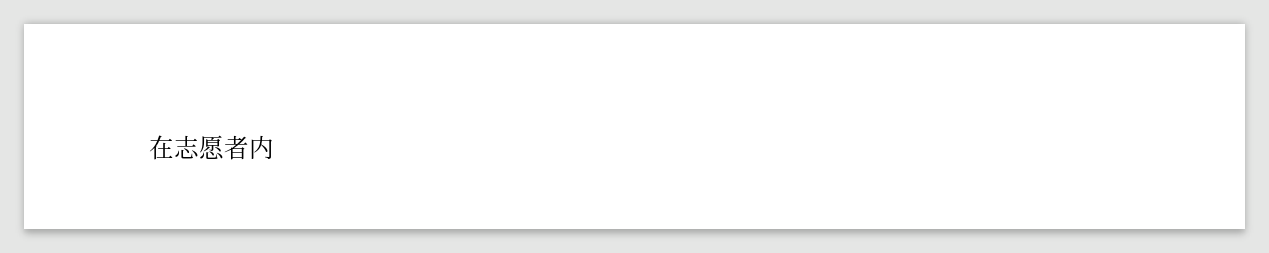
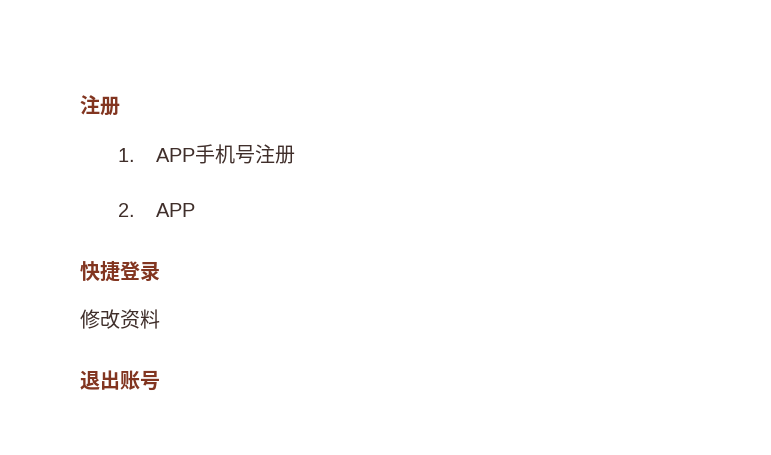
[149,135,274,160] 在志愿者内 -> [80,95,120,116] [118,144,296,164] [118,203,196,217] [80,260,160,282] [80,309,160,329] [80,370,160,391] 注册 // 1. APP手机号注册 // 2. APP // 快捷登录 // 修改资料 // 退出账号

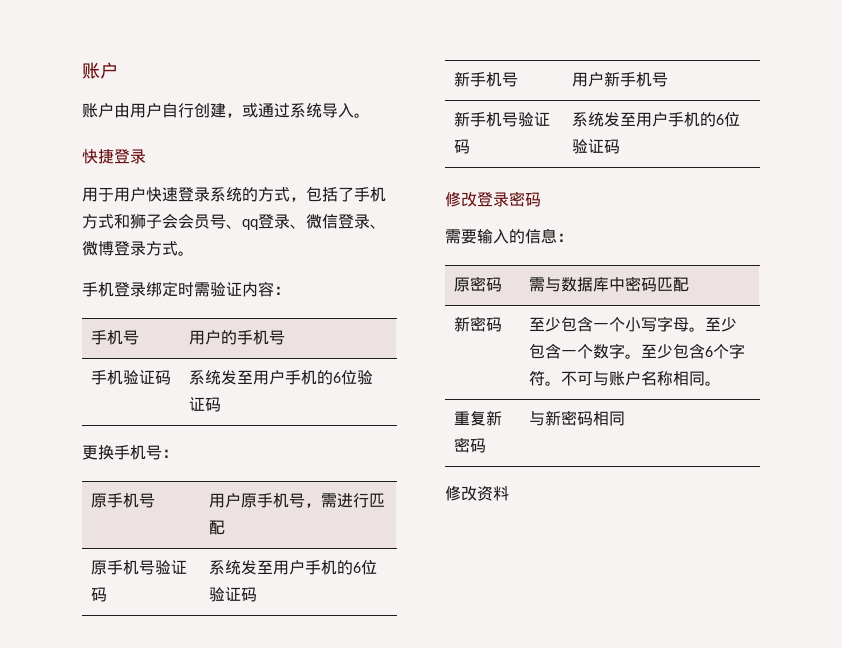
[80,95,120,116] [118,144,296,164] [118,203,196,217] [80,260,160,282] 注册 // 1. APP手机号注册 // 2. APP // 快捷登录 -> [82,62,118,79] [82,103,370,118] [82,149,146,164] [82,186,386,202] [82,213,386,230] [82,241,194,256] [82,281,290,297] [91,330,140,345] [189,330,286,345] [91,370,172,385] [189,370,374,385] [189,397,222,412] [82,445,178,460] [91,493,156,508] [209,493,386,508] [209,520,226,535] [91,560,188,575] [91,587,108,602] [209,560,378,575] [209,587,258,602] [454,71,519,87] [572,71,669,87] [454,111,551,127] [454,139,471,154] [572,112,741,127] [572,139,621,154] [445,191,541,207] [445,228,573,244] [454,276,503,292] [529,276,690,292] [454,316,503,332] [529,316,738,332] [529,343,746,359] [529,370,722,386] [454,410,503,426] [454,437,487,453] [529,410,626,426] 账户 // 账户由用户自行创建，或通过系统导入。 // 快捷登录 // 用于用户快速登录系统的方式，包括了手机方式和狮子会会员号、qq登录、微信登录、微博登录方式。 // 手机登录绑定时需验证内容： // 手机号 | 用户的手机号 // 手机验证码 | 系统发至用户手机的6位验证码 // 更换手机号： // 原手机号 | 用户原手机号，需进行匹配 // 原手机号验证码 | 系统发至用户手机的6位验证码 // 新手机号 | 用户新手机号 // 新手机号验证码 | 系统发至用户手机的6位验证码 // 修改登录密码 // 需要输入的信息： // 原密码 | 需与数据库中密码匹配 // 新密码 | 至少包含一个小写字母。至少包含一个数字。至少包含6个字符。不可与账户名称相同。 // 重复新密码 | 与新密码相同
[80,370,160,391] // 退出账号 -> (509, 493) none

